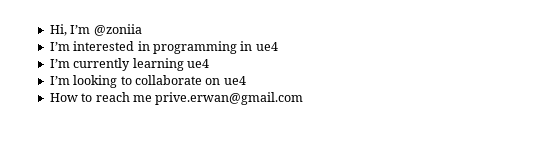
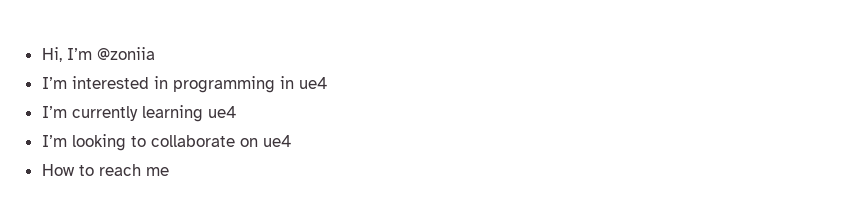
[155,92,304,105] prive.erwan@gmail.com -> (169, 171) none

